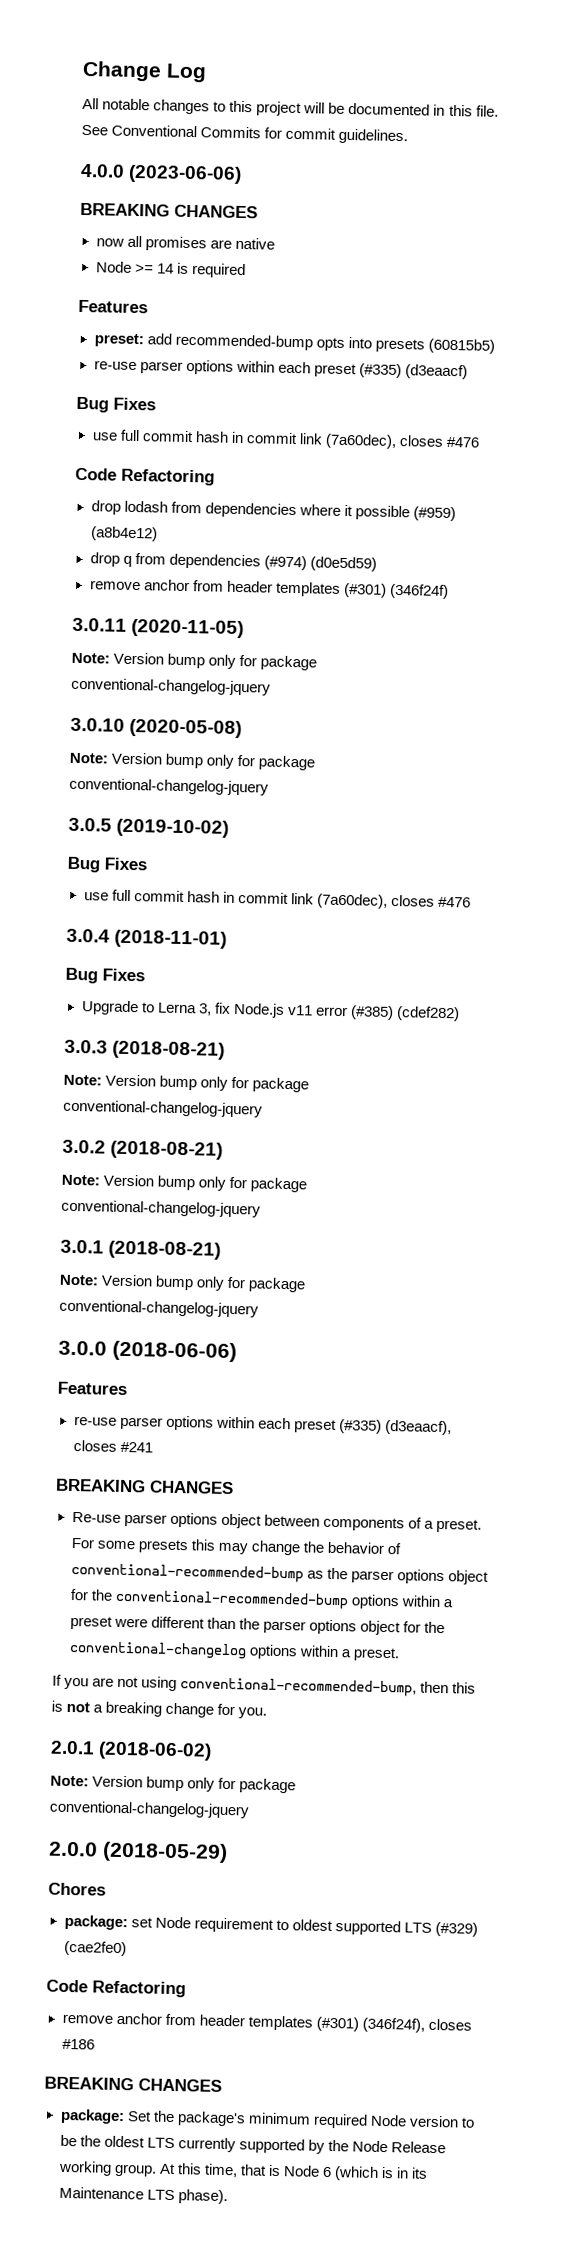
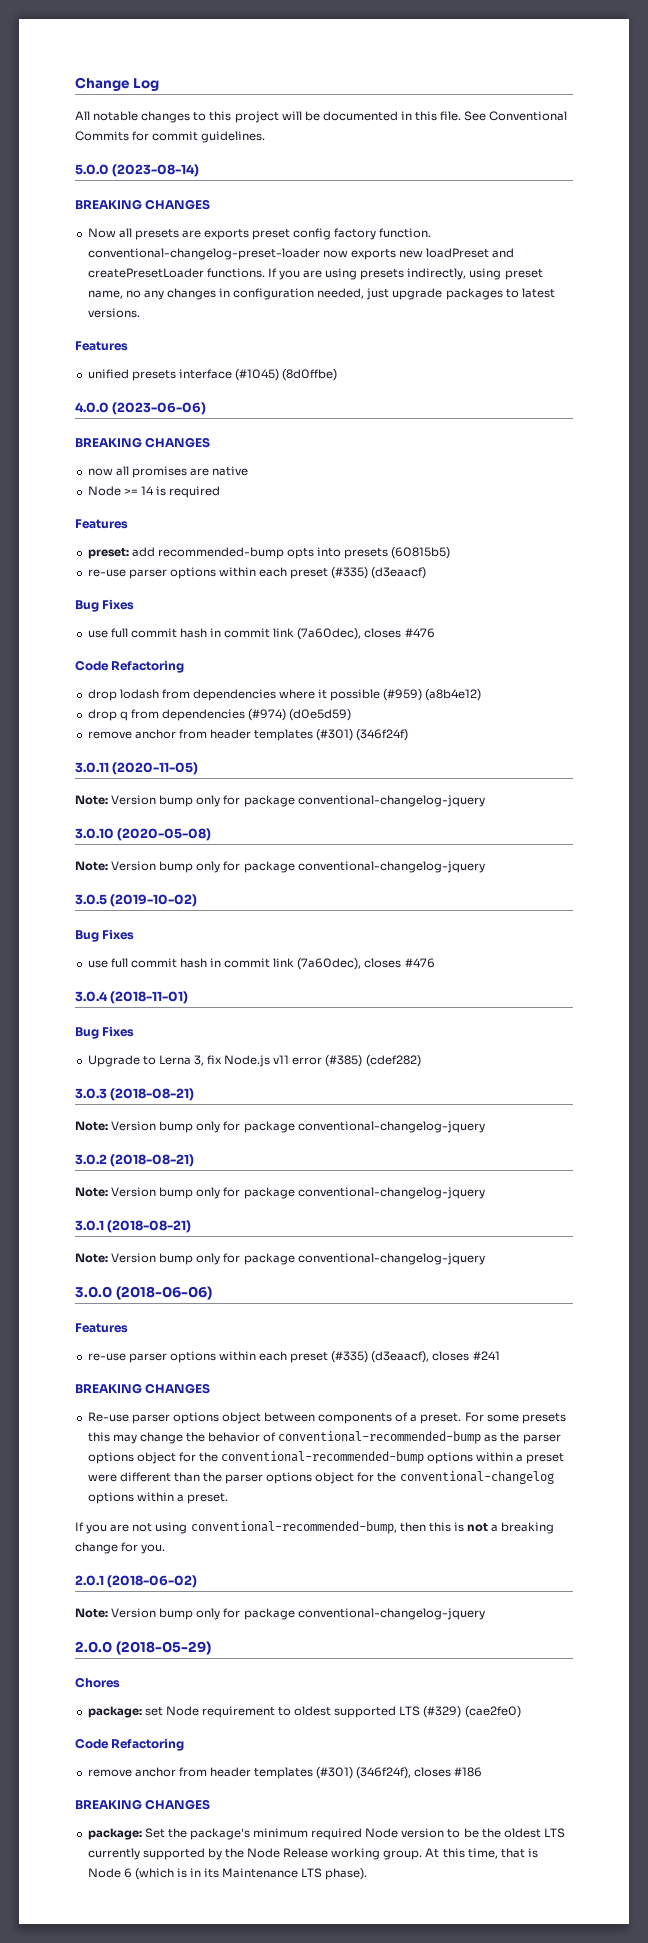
(409, 136) none -> [75,164,200,177] [75,199,211,210] [87,228,432,240] [87,248,515,260] [87,268,543,280] [87,288,555,300] [87,308,140,318] [75,341,128,351] [87,369,338,381] // 5.0.0 (2023-08-14) // BREAKING CHANGES // Now all presets are exports preset config factory function. conventional-changelog-preset-loader now exports new loadPreset and createPresetLoader functions. If you are using presets indirectly, using preset name, no any changes in configuration needed, just upgrade packages to latest versions. // Features // unified presets interface (#1045) (8d0ffbe)

